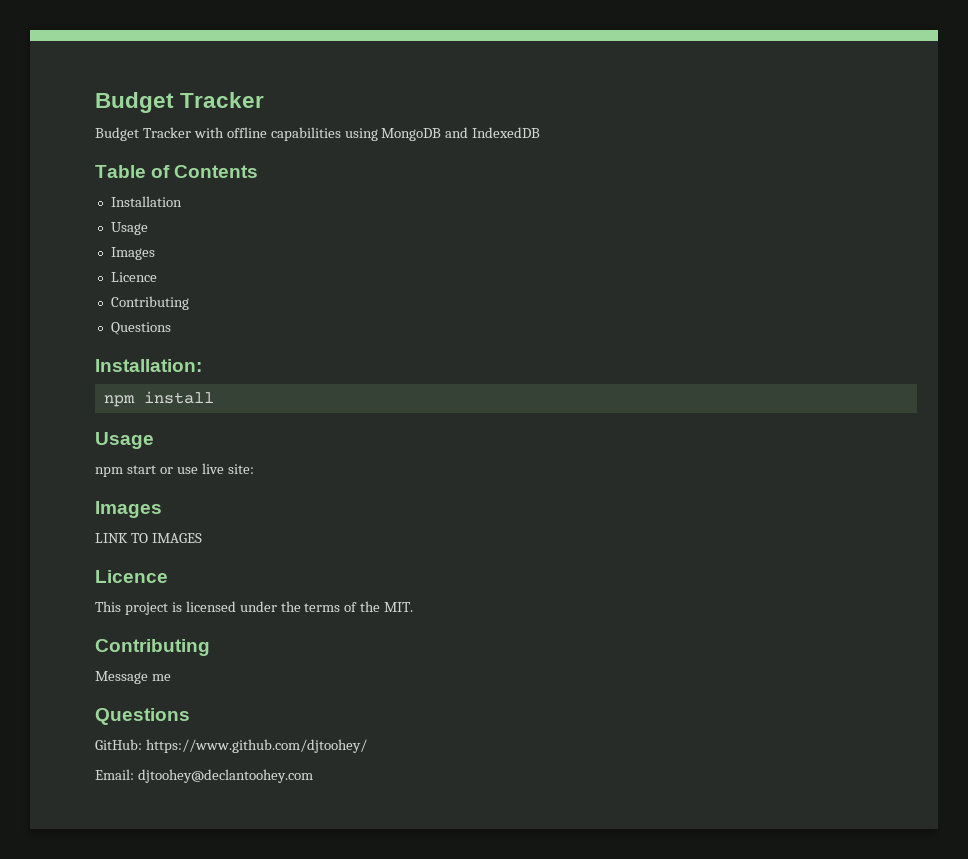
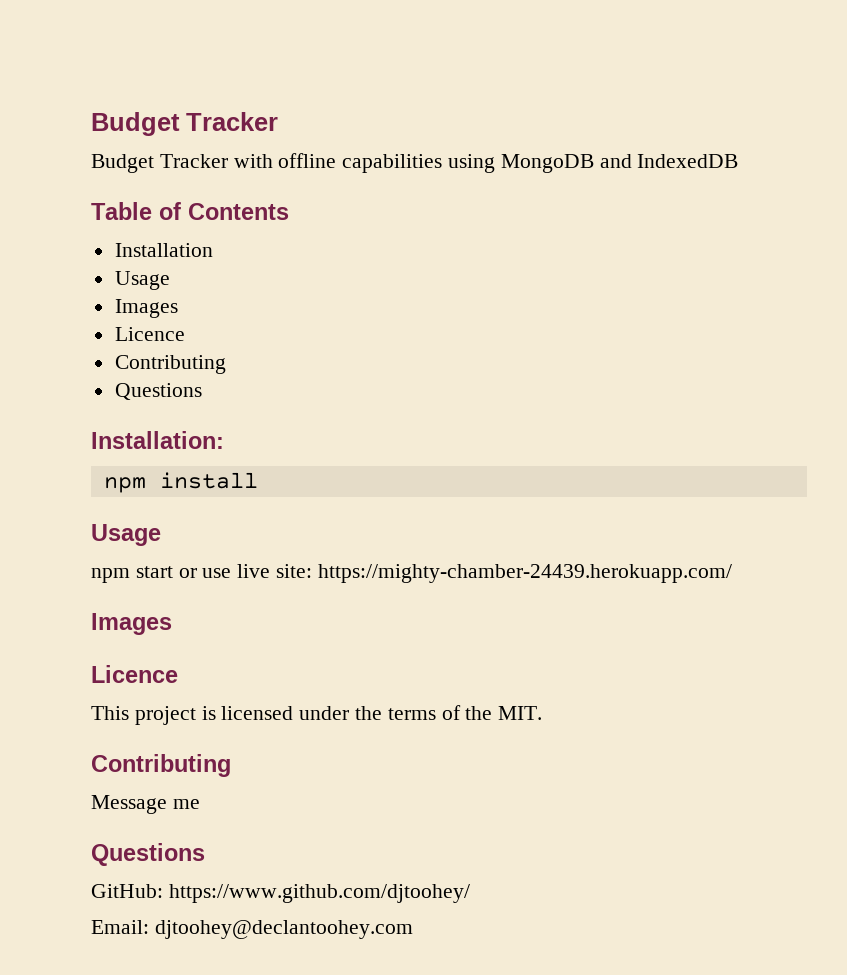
[95,501,162,518] [95,533,202,543] // Images // LINK TO IMAGES -> [317,564,732,583] [91,613,172,635] https://mighty-chamber-24439.herokuapp.com/ // Images

